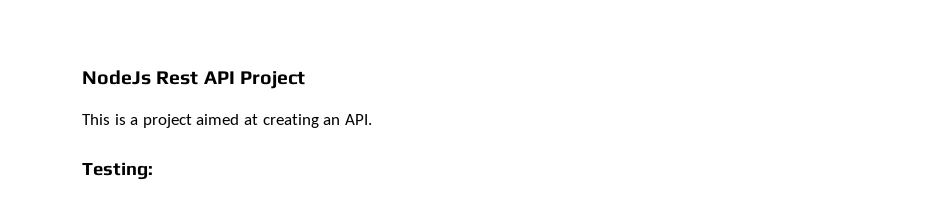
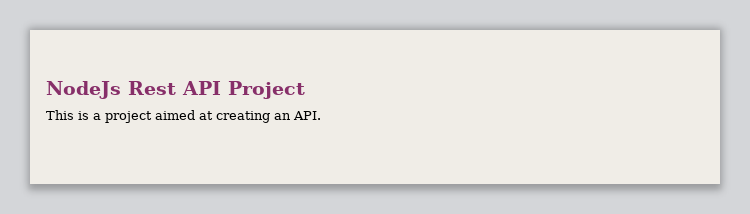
[82,162,153,180] // Testing: -> (321, 115) none

